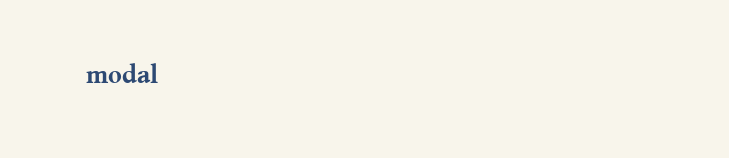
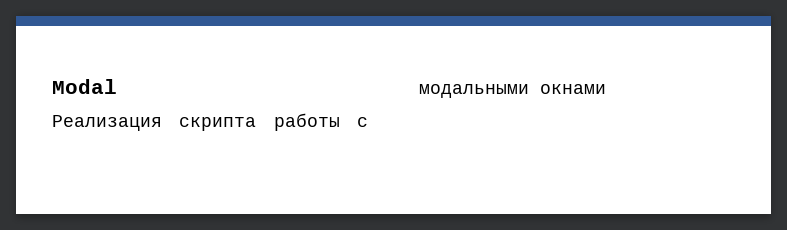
[86,63,158,83] modal -> [52,79,117,94] [52,113,368,131] [419,84,606,98] Modal // Реализация скрипта работы с модальными окнами

